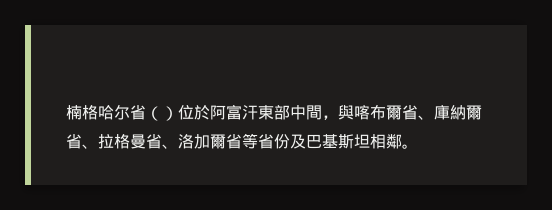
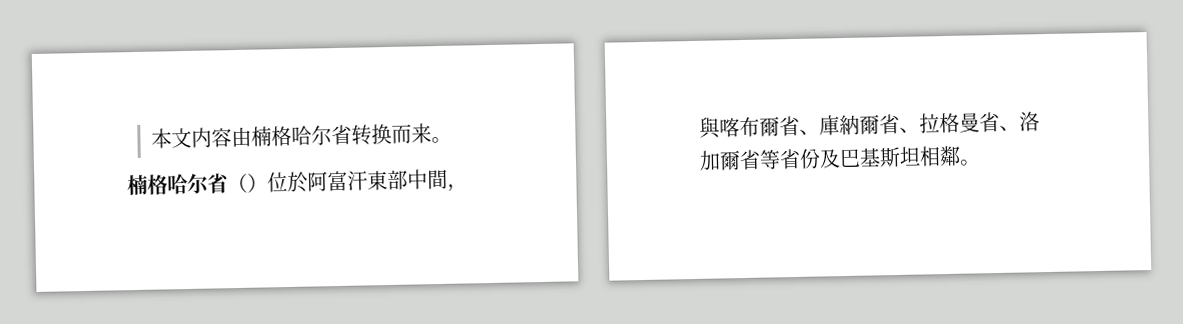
(66, 112) none -> [151,123,453,149] 本文内容由楠格哈尔省转换而来。 //

